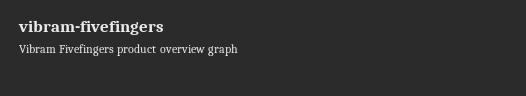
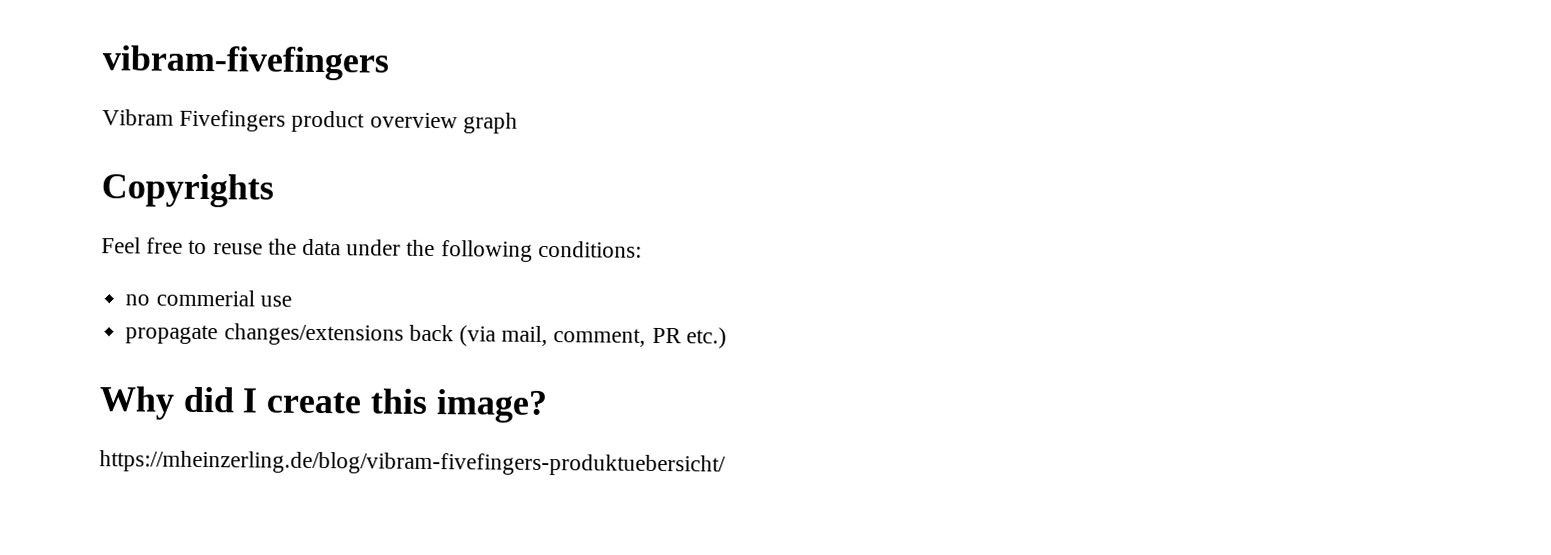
(238, 50) none -> [101,173,274,208] [101,237,642,262] [125,289,292,307] [125,323,727,349] [99,386,548,424] [99,450,726,477] // Copyrights // Feel free to reuse the data under the following conditions: // no commerial use // propagate changes/extensions back (via mail, comment, PR etc.) // Why did I create this image? // https://mheinzerling.de/blog/vibram-fivefingers-produktuebersicht/

